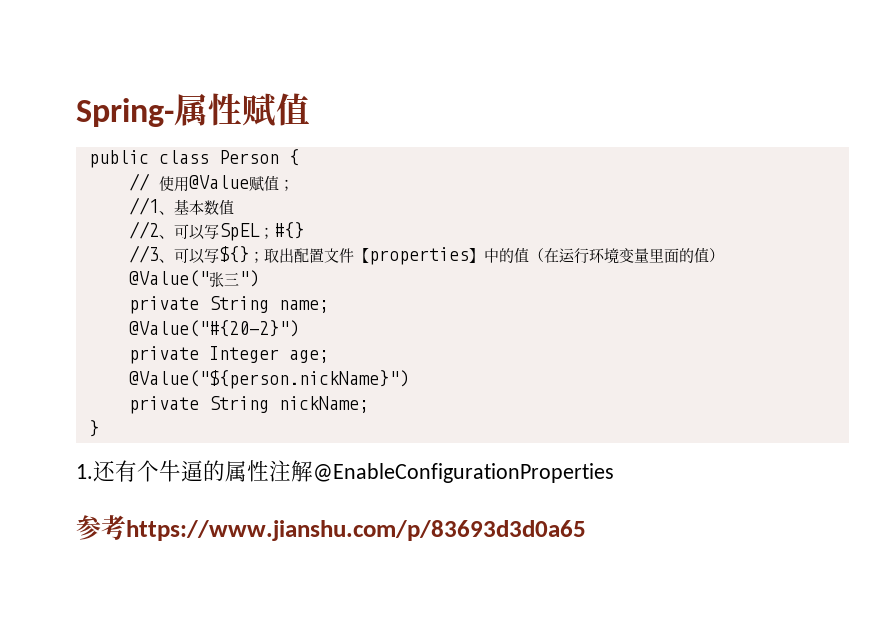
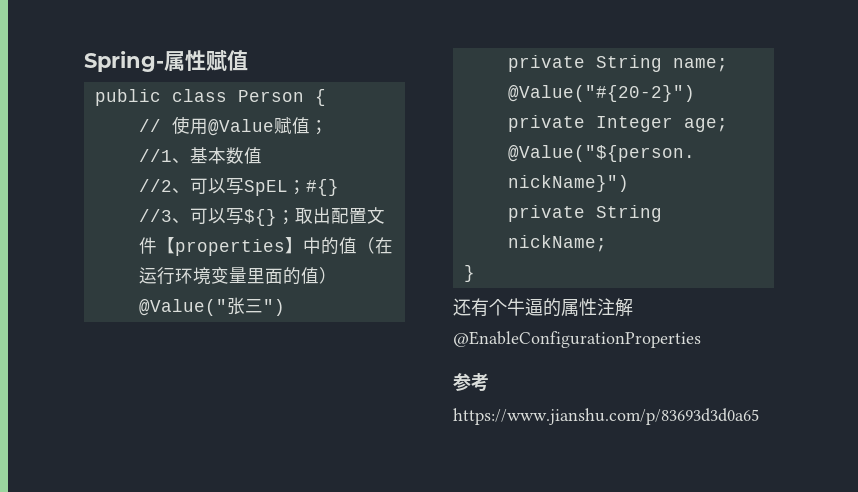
[76,464,93,479] 1. -> (475, 273) none
(126, 527) none -> (489, 382) //

